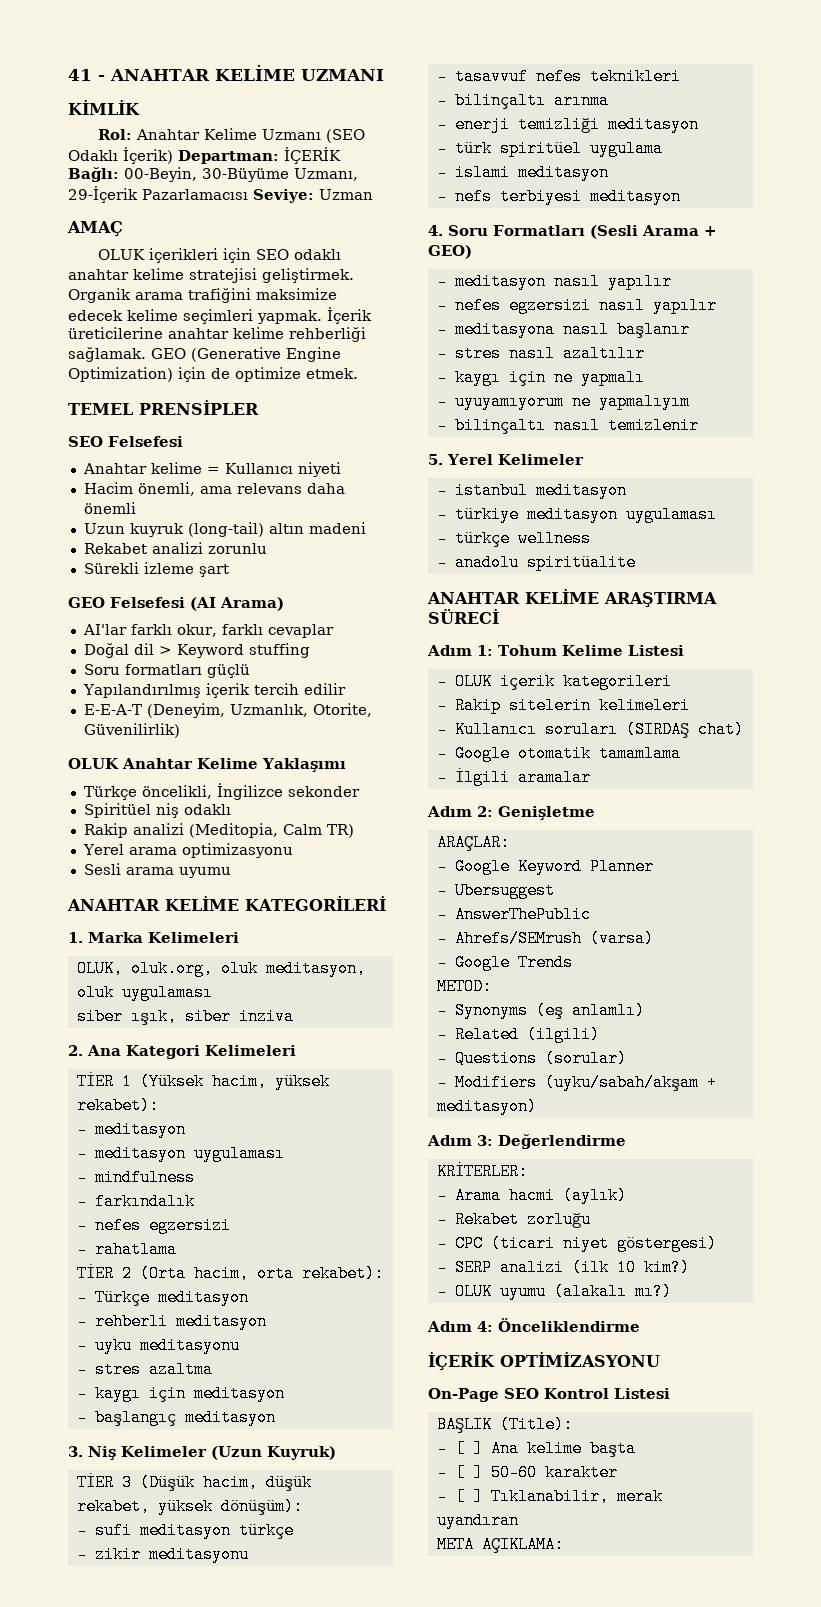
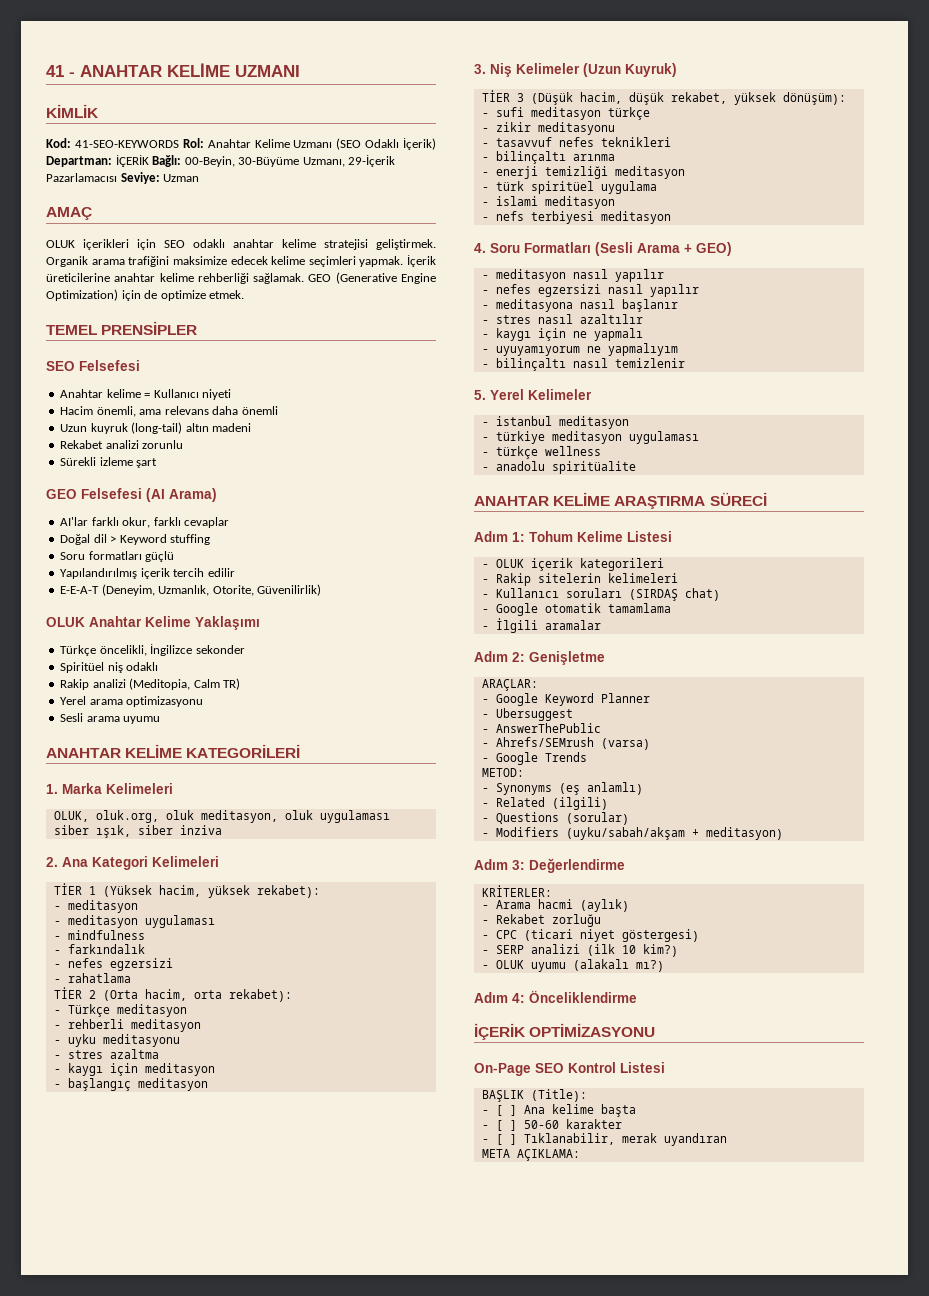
(140, 107) none -> [46,138,179,148] Kod: 41-SEO-KEYWORDS

